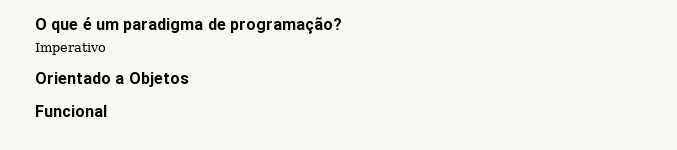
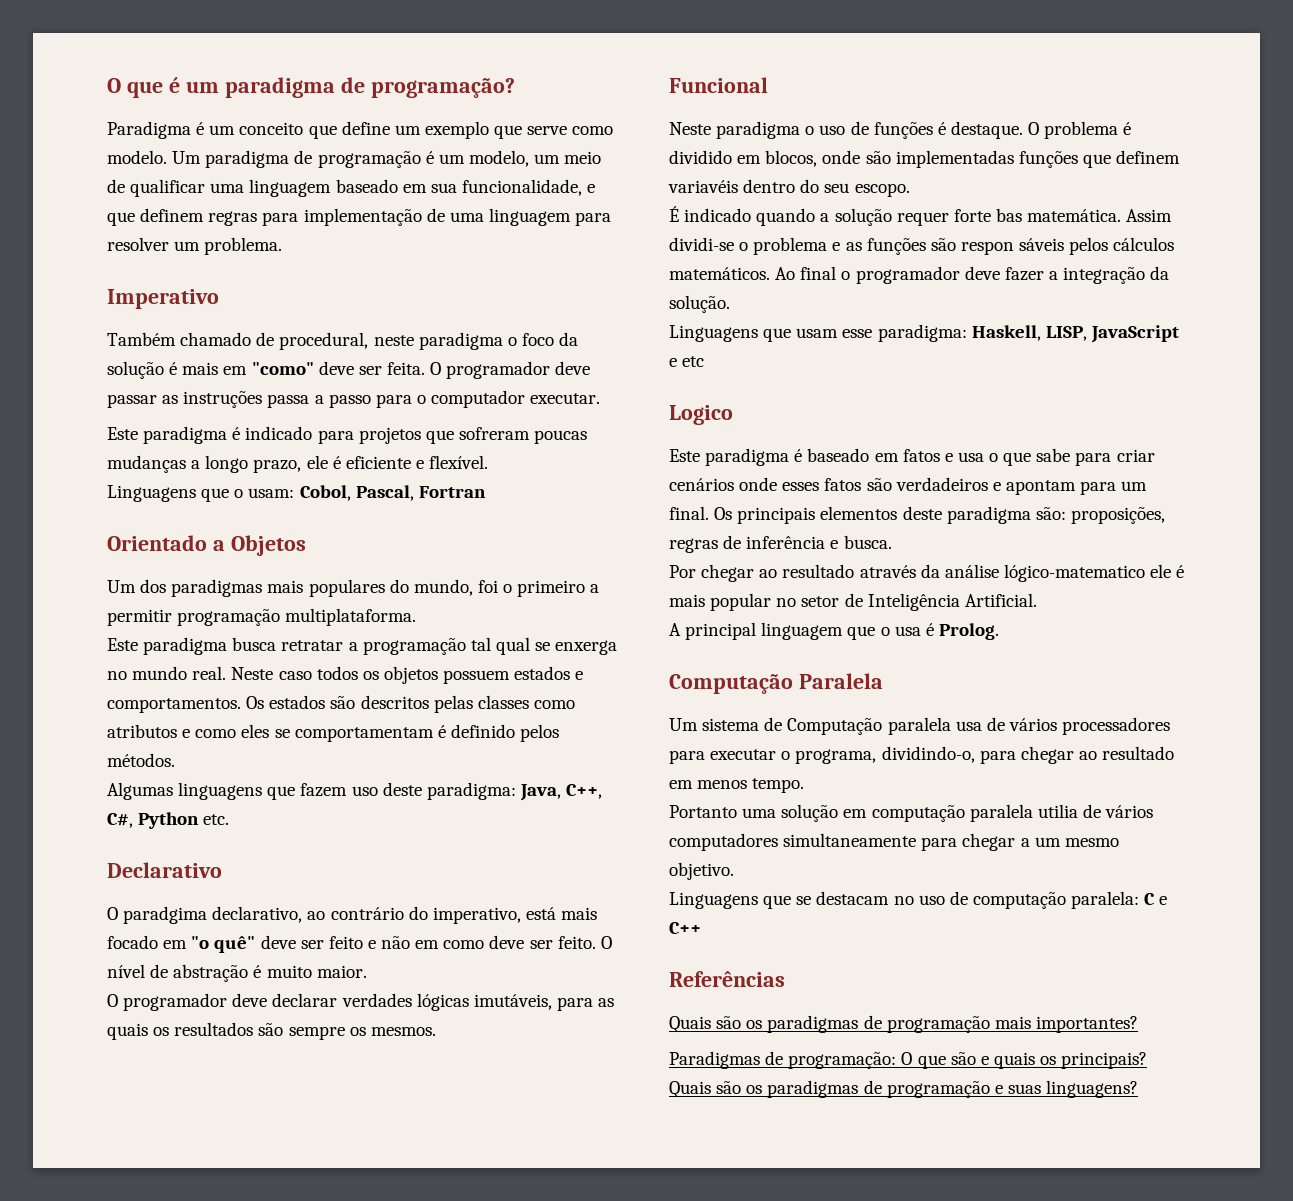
[35,43,106,55] [35,72,189,87] [35,105,107,117] Imperativo // Orientado a Objetos // Funcional -> [107,121,614,139] [107,150,602,168] [107,179,596,197] [107,208,612,226] [107,237,283,255] [107,289,219,309] [107,332,579,350] [107,361,591,379] [107,390,601,408] [107,426,588,444] [107,455,489,473] [107,485,486,502] [107,535,306,556] [107,579,600,597] [107,608,417,626] [107,637,618,655] [107,666,584,684] [107,695,575,713] [107,724,560,742] [107,753,175,767] [107,782,603,801] [107,812,230,829] [107,862,222,878] [107,906,598,924] [107,935,612,953] [107,964,367,982] [107,993,615,1011] [107,1022,436,1040] [669,77,768,93] [669,121,1132,139] [669,150,1181,168] [668,179,910,197] [669,206,1173,226] [669,237,1175,255] [669,266,1170,284] [669,295,730,313] [669,324,1179,343] [669,356,705,367] [669,405,733,425] [669,448,1155,466] [669,477,1148,495] [669,506,1165,524] [669,535,892,553] [669,564,1185,582] [669,593,1037,611] [669,622,999,640] [669,673,883,694] [669,717,1171,735] [669,746,1175,764] [669,778,805,793] [669,804,1154,822] [669,833,1119,851] [669,862,734,880] [669,891,1168,909] [669,922,701,934] [669,971,785,987] [669,1015,1138,1033] [669,1051,1148,1069] [669,1080,1139,1098] Paradigma é um conceito que define um exemplo que serve como modelo. Um paradigma de programação é um modelo, um meio de qualificar uma linguagem baseado em sua funcionalidade, e que definem regras para implementação de uma linguagem para resolver um problema. // Imperativo // Também chamado de procedural, neste paradigma o foco da solução é mais em "como" deve ser feita. O programador deve passar as instruções passa a passo para o computador executar. // Este paradigma é indicado para projetos que sofreram poucas mudanças a longo prazo, ele é eficiente e flexível. // Linguagens que o usam: Cobol, Pascal, Fortran // Orientado a Objetos // Um dos paradigmas mais populares do mundo, foi o primeiro a permitir programação multiplataforma. // Este paradigma busca retratar a programação tal qual se enxerga no mundo real. Neste caso todos os objetos possuem estados e comportamentos. Os estados são descritos pelas classes como atributos e como eles se comportamentam é definido pelos métodos. // Algumas linguagens que fazem uso deste paradigma: Java, C++, C#, Python etc. // Declarativo // O paradgima declarativo, ao contrário do imperativo, está mais focado em "o quê" deve ser feito e não em como deve ser feito. O nível de abstração é muito maior. // O programador deve declarar verdades lógicas imutáveis, para as quais os resultados são sempre os mesmos. // Funcional // Neste paradigma o uso de funções é destaque. O problema é dividido em blocos, onde são implementadas funções que definem variavéis dentro do seu escopo. // É indicado quando a solução requer forte bas matemática. Assim dividi-se o problema e as funções são respon sáveis pelos cálculos matemáticos. Ao final o programador deve fazer a integração da solução. // Linguagens que usam esse paradigma: Haskell, LISP, JavaScript e etc // Logico // Este paradigma é baseado em fatos e usa o que sabe para criar cenários onde esses fatos são verdadeiros e apontam para um final. Os principais elementos deste paradigma são: proposições, regras de inferência e busca. // Por chegar ao resultado através da análise lógico-matematico ele é mais popular no setor de Inteligência Artificial. // A principal linguagem que o usa é Prolog. // Computação Paralela // Um sistema de Computação paralela usa de vários processadores para executar o programa, dividindo-o, para chegar ao resultado em menos tempo. // Portanto uma solução em computação paralela utilia de vários computadores simultaneamente para chegar a um mesmo objetivo. // Linguagens que se destacam no uso de computação paralela: C e C++ // Referências // Quais são os paradigmas de programação mais importantes? // Paradigmas de programação: O que são e quais os principais? Quais são os paradigmas de programação e suas linguagens?

